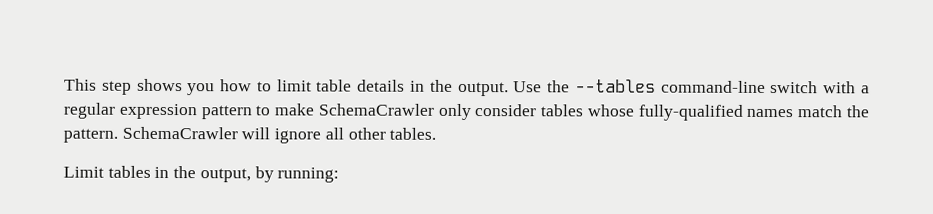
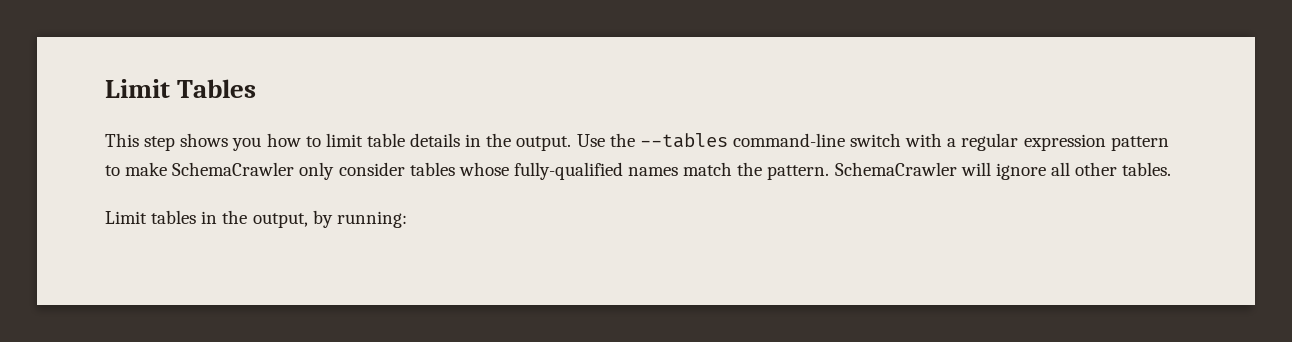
(64, 84) none -> [105,79,257,98] Limit Tables //

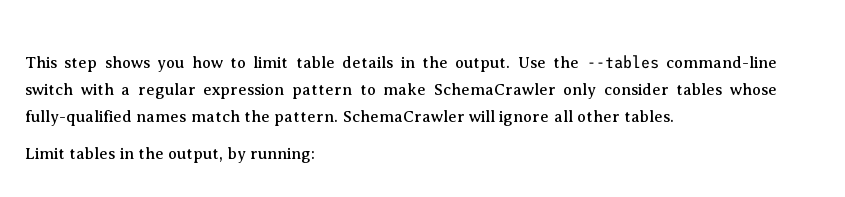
[105,79,257,98] Limit Tables // -> (25, 62) none

